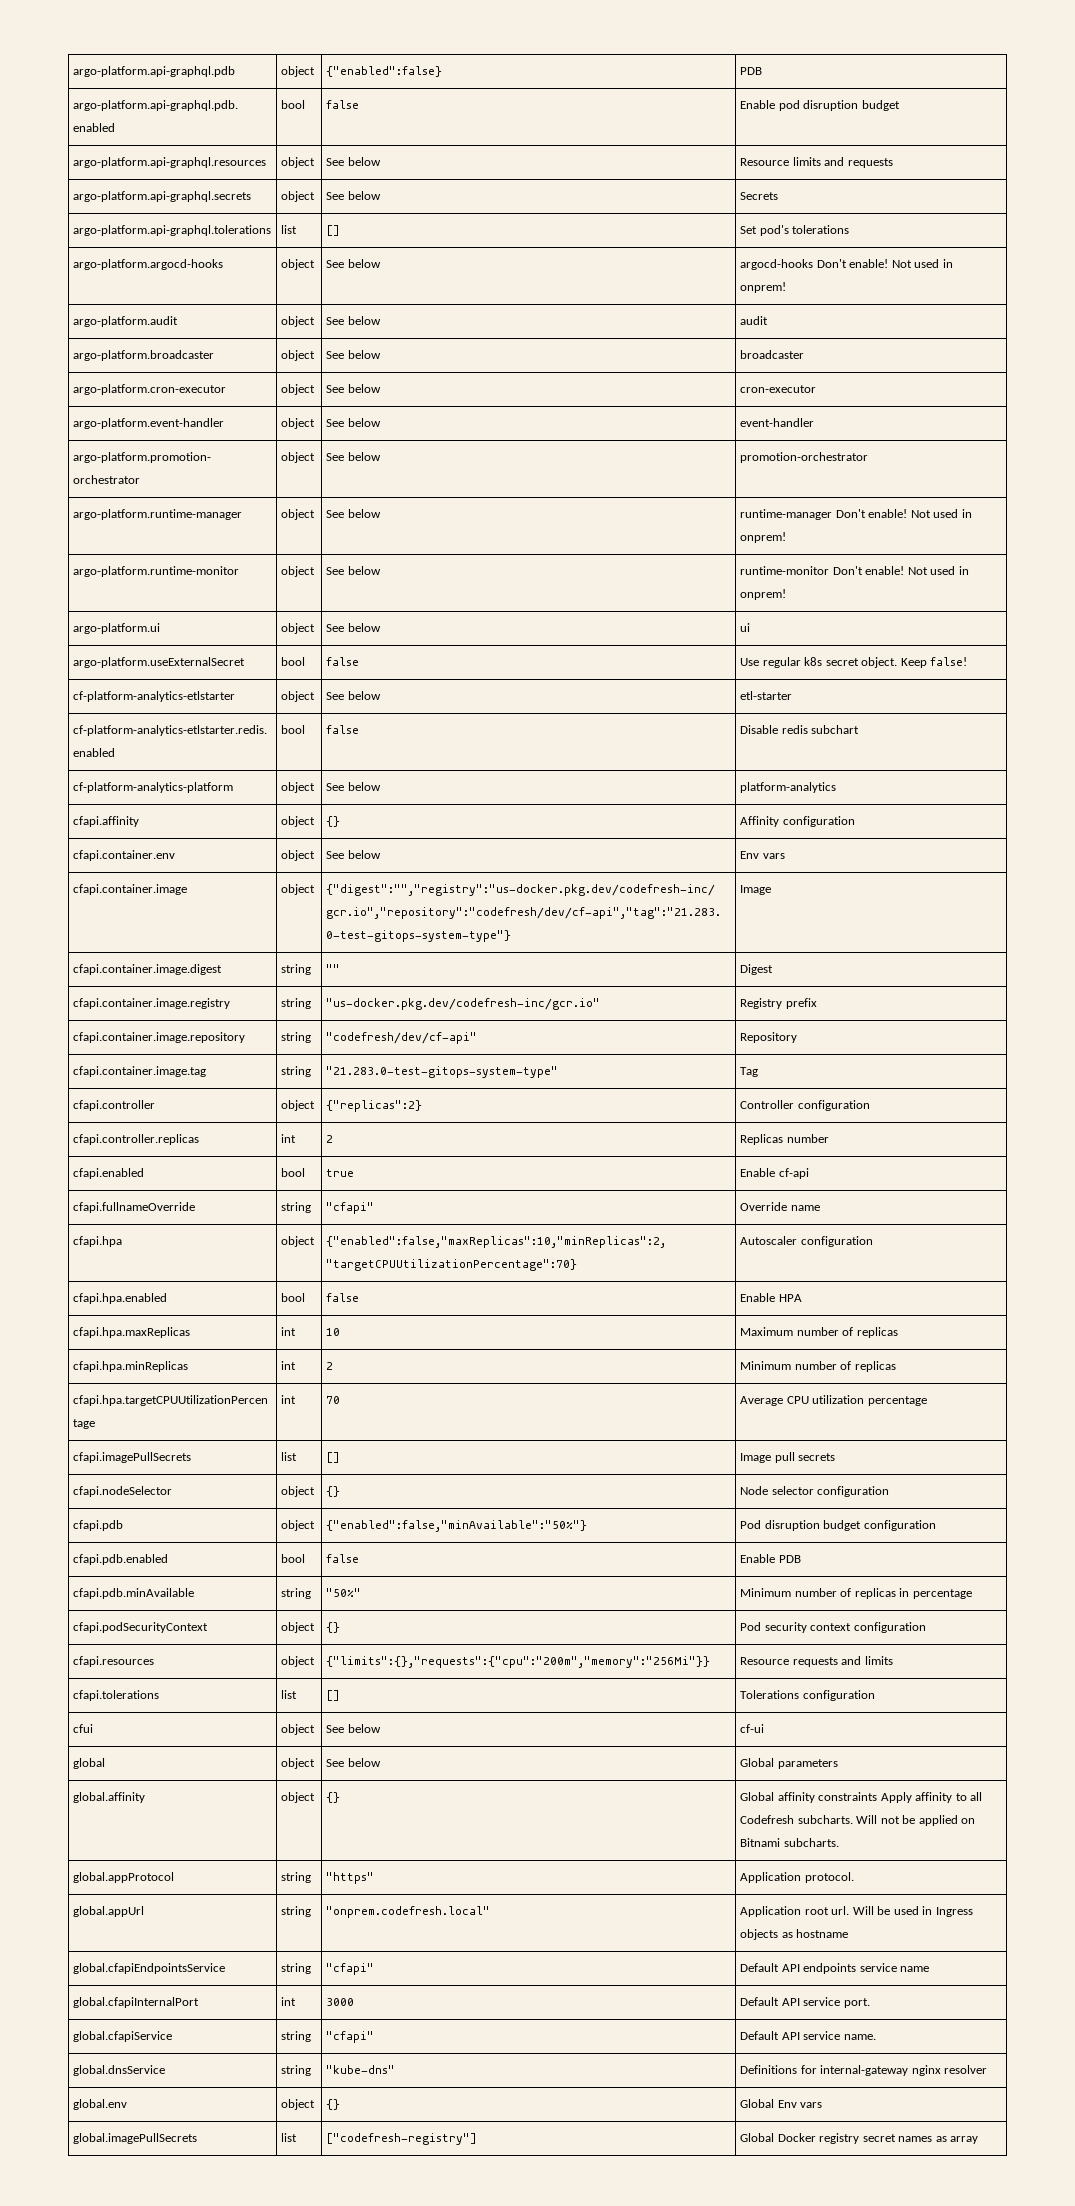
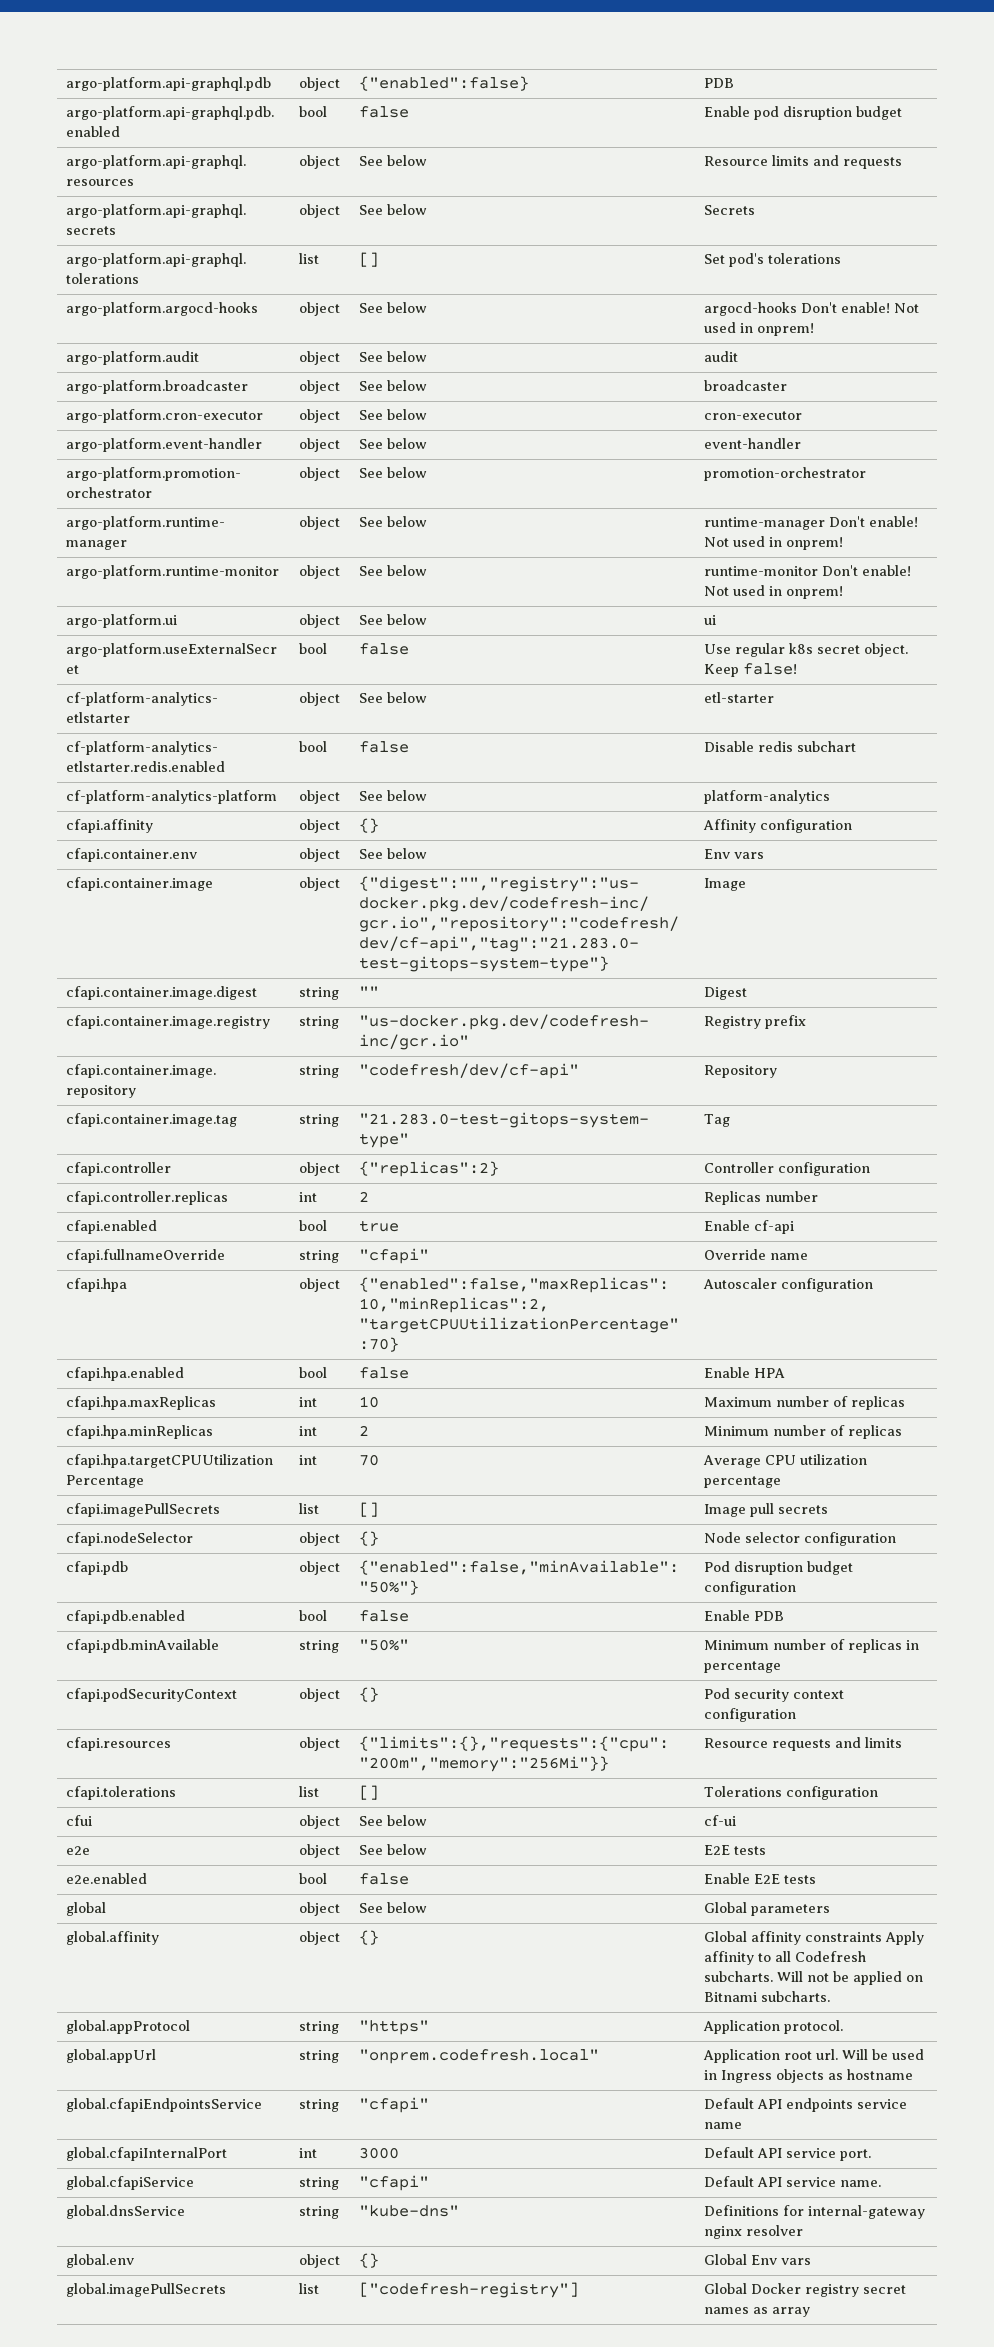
(765, 1728) none -> [66,1846,91,1855] [299,1844,341,1858] [359,1844,428,1855] [704,1845,767,1855] [66,1873,148,1884] [299,1873,328,1884] [359,1873,410,1885] [704,1873,817,1884] // e2e | object | See below | E2E tests // e2e.enabled | bool | false | Enable E2E tests

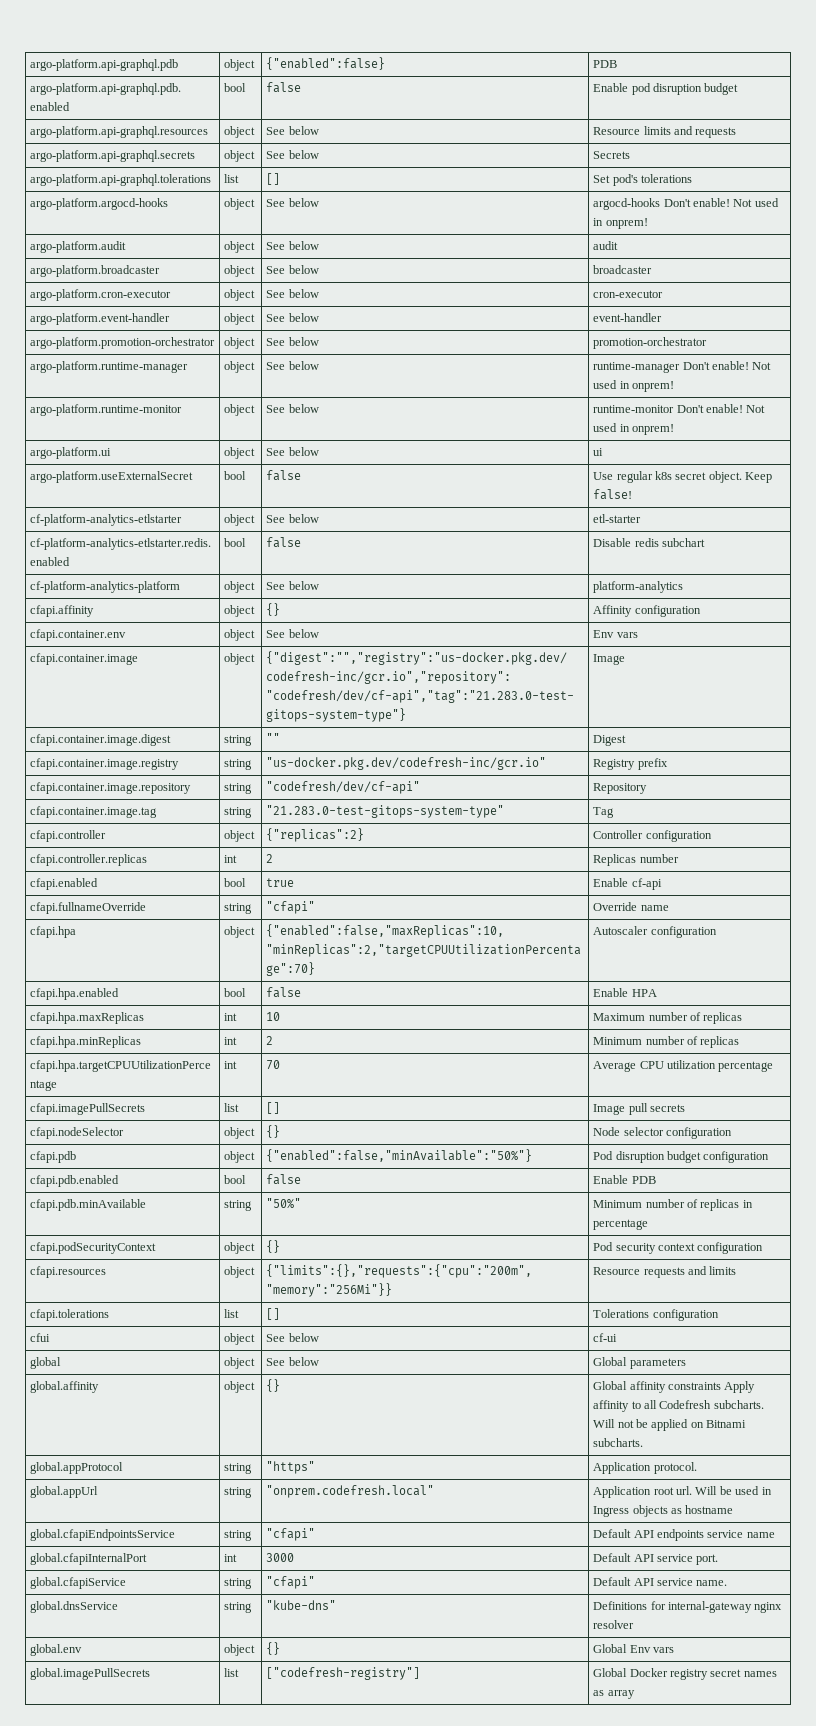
[66,1846,91,1855] [299,1844,341,1858] [359,1844,428,1855] [704,1845,767,1855] [66,1873,148,1884] [299,1873,328,1884] [359,1873,410,1885] [704,1873,817,1884] // e2e | object | See below | E2E tests // e2e.enabled | bool | false | Enable E2E tests -> (618, 1337) none

